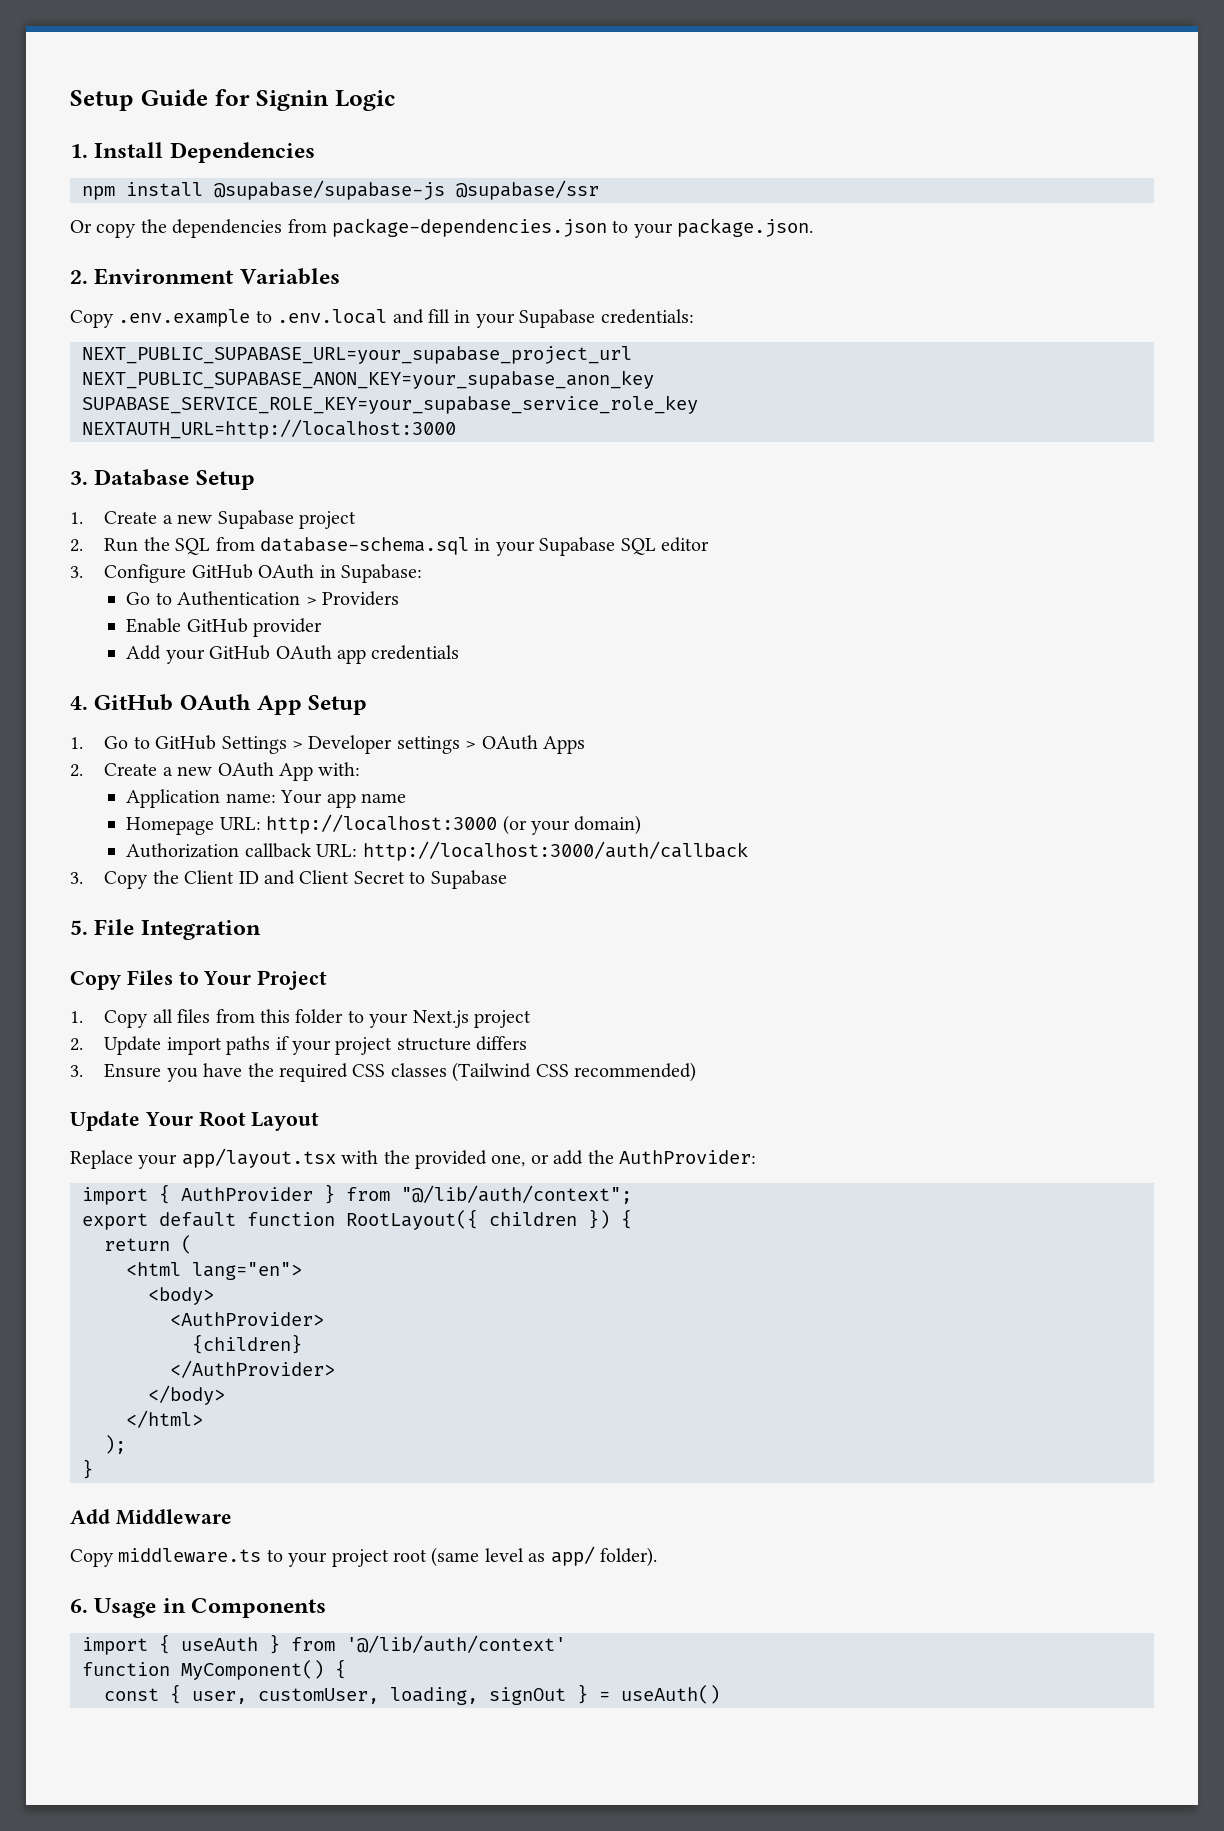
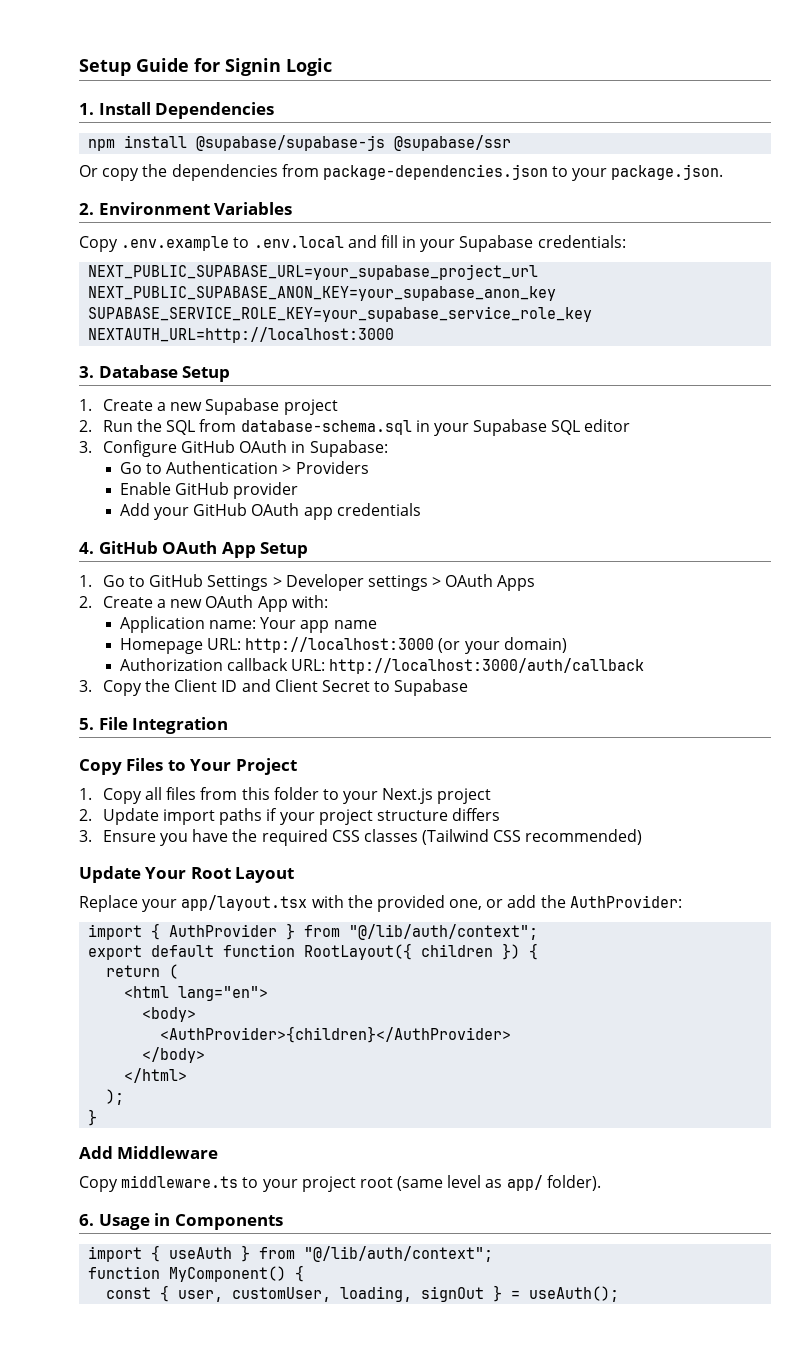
[170,1312,324,1326] [192,1334,302,1354] [170,1360,335,1378] <AuthProvider> // {children} // </AuthProvider> -> [160,1026,512,1043] <AuthProvider>{children}</AuthProvider>
[346,1635,566,1653] '@/lib/auth/context' -> [304,1246,494,1262] "@/lib/auth/context";
[621,1685,720,1704] useAuth() -> [529,1286,620,1302] useAuth();

